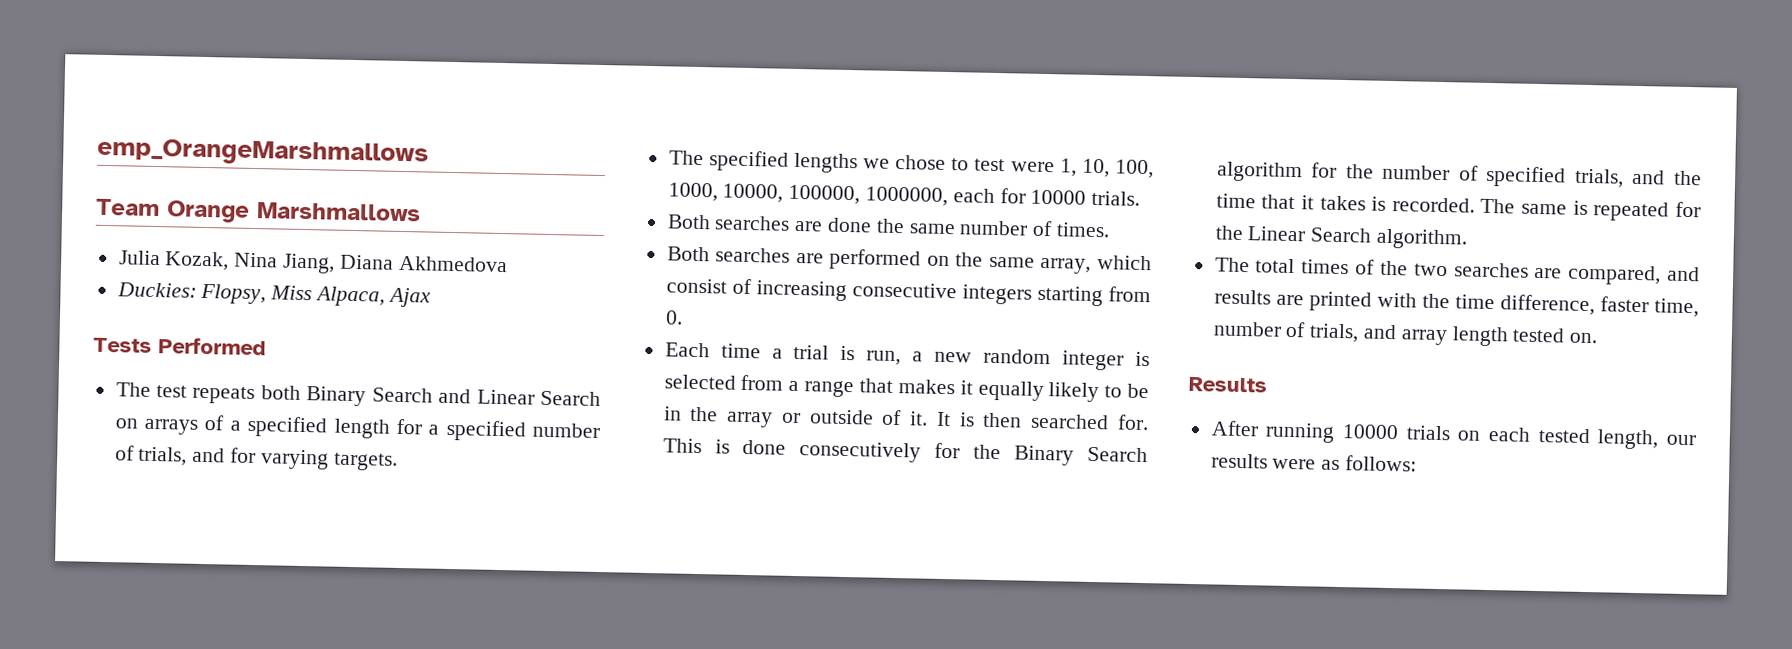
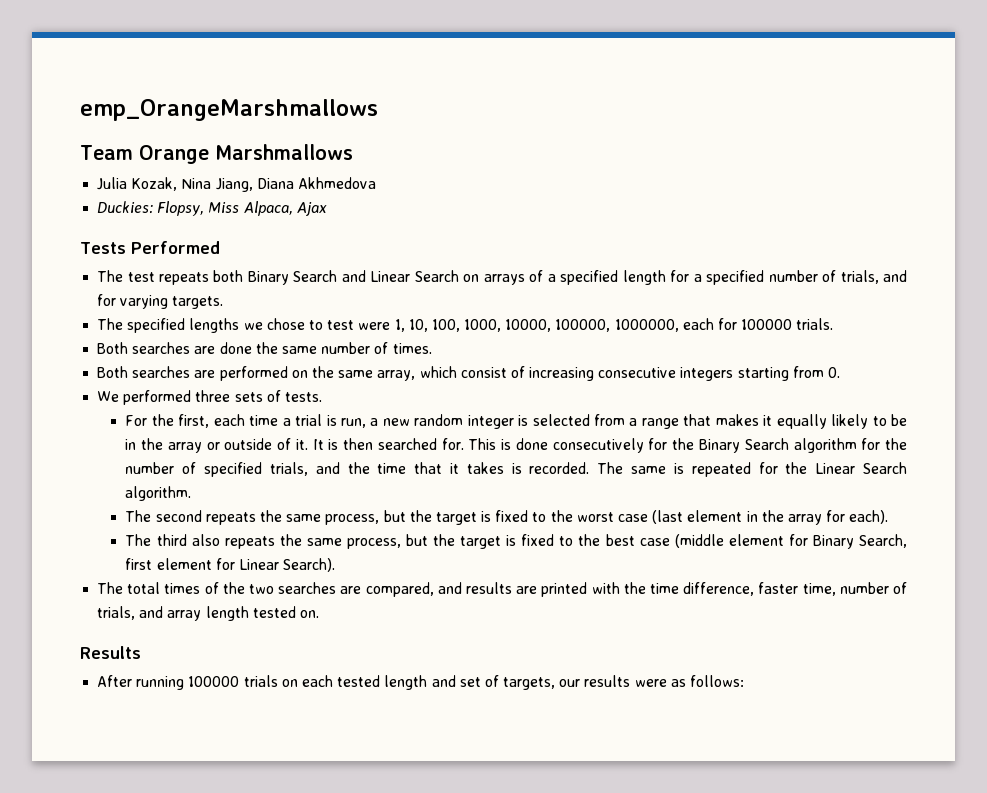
[1030,189,1087,205] 10000 -> [741,319,793,330] 100000
[664,342,710,358] Each -> [97,390,322,405] [125,414,245,428] We performed three sets of tests. // For the first, each
(1469, 239) none -> [125,510,889,525] [125,534,907,549] [125,558,336,572] // The second repeats the same process, but the target is fixed to the worst case (last element in the array for each). // The third also repeats the same process, but the target is fixed to the best case (middle element for Binary Search, first element for Linear Search).
[1341,424,1399,440] 10000 -> [188,676,240,687] 100000
[1597,429,1660,450] length, -> [384,675,556,690] length and set of targets,

